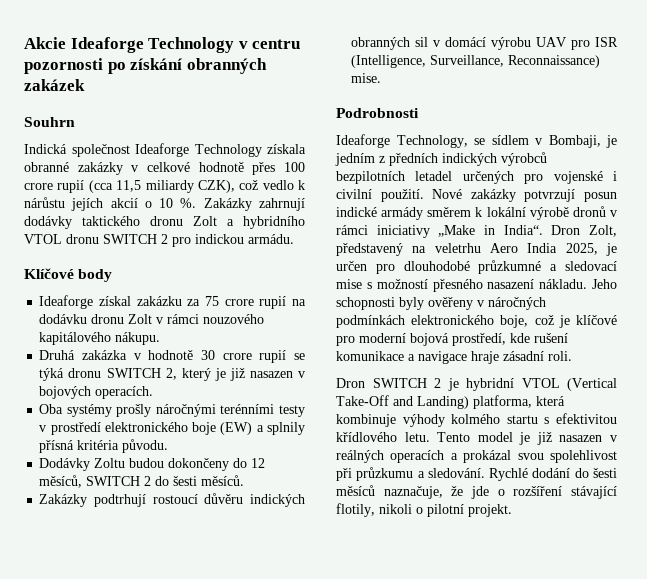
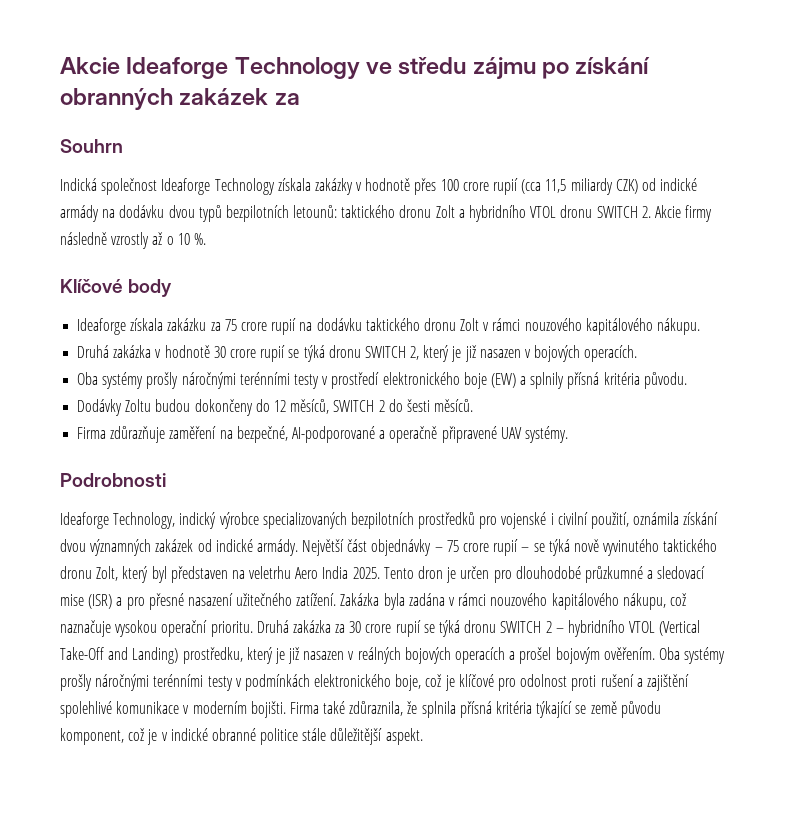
[238,39,301,49] [24,58,103,74] v centru pozornosti -> [366,57,536,79] ve středu zájmu
(85, 85) none -> [274,93,300,105] za
[24,162,69,172] obranné -> (311, 184) none
[147,162,190,172] celkové -> (363, 186) none
[197,180,305,193] [24,197,305,211] [24,216,72,229] CZK), což vedlo k nárůstu jejích akcií o 10 %. Zakázky zahrnují dodávky -> [615,178,698,194] [60,205,338,222] CZK) od indické armády na dodávku dvou typů bezpilotních letounů:
[161,234,294,247] 2 pro indickou armádu. -> [641,205,713,222] [60,232,206,249] 2. Akcie firmy následně vzrostly až o 10 %.
[99,296,132,306] získal -> [130,318,164,331] získala
(88, 319) none -> [365,318,420,331] taktického
[39,493,305,507] [351,37,618,50] [351,55,601,68] [351,73,382,83] [336,108,419,118] [336,134,617,148] [335,152,547,166] [336,171,617,184] [336,189,617,202] [336,206,617,220] [336,225,617,238] [336,243,403,256] Zakázky podtrhují rostoucí důvěru indických obranných sil v domácí výrobu UAV pro ISR (Intelligence, Surveillance, Reconnaissance) mise. // Podrobnosti // Ideaforge Technology, se sídlem v Bombaji, je jedním z předních indických výrobců bezpilotních letadel určených pro vojenské i civilní použití. Nové zakázky potvrzují posun indické armády směrem k lokální výrobě dronů v rámci iniciativy „Make in India“. Dron Zolt, představený -> [77,426,568,443] [60,473,166,487] [60,512,719,529] [60,539,718,556] [60,566,228,583] Firma zdůrazňuje zaměření na bezpečné, AI-podporované a operačně připravené UAV systémy. // Podrobnosti // Ideaforge Technology, indický výrobce specializovaných bezpilotních prostředků pro vojenské i civilní použití, oznámila získání dvou významných zakázek od indické armády. Největší část objednávky – 75 crore rupií – se týká nově vyvinutého taktického dronu Zolt, který byl představen
[565,243,598,255] 2025, -> [352,566,444,579] 2025. Tento dron
[366,279,617,292] [336,297,546,310] s možností přesného nasazení nákladu. Jeho schopnosti byly ověřeny v náročných -> [88,593,687,610] [60,620,701,637] [60,647,726,664] [60,674,242,691] (ISR) a pro přesné nasazení užitečného zatížení. Zakázka byla zadána v rámci nouzového kapitálového nákupu, což naznačuje vysokou operační prioritu. Druhá zakázka za 30 crore rupií se týká dronu SWITCH 2 – hybridního VTOL (Vertical Take-Off and Landing) prostředku, který je již nasazen v reálných bojových operacích a prošel bojovým ověřením. Oba systémy prošly náročnými terénními testy v
[359,333,568,346] [336,351,572,364] [336,378,617,391] [336,395,565,409] [336,413,617,427] [336,432,617,445] [336,450,617,463] [336,467,617,481] [336,485,617,499] [336,503,512,517] moderní bojová prostředí, kde rušení komunikace a navigace hraje zásadní roli. // Dron SWITCH 2 je hybridní VTOL (Vertical Take-Off and Landing) platforma, která kombinuje výhody kolmého startu s efektivitou křídlového letu. Tento model je již nasazen v reálných operacích a prokázal svou spolehlivost při průzkumu a sledování. Rychlé dodání do šesti měsíců naznačuje, že jde o rozšíření stávající flotily, nikoli o pilotní projekt. -> [520,674,689,691] [60,701,661,718] [60,728,423,745] odolnost proti rušení a zajištění spolehlivé komunikace v moderním bojišti. Firma také zdůraznila, že splnila přísná kritéria týkající se země původu komponent, což je v indické obranné politice stále důležitější aspekt.

